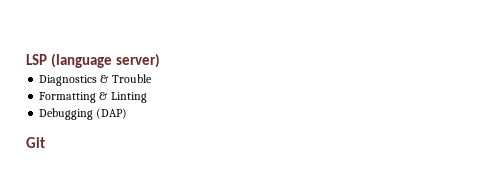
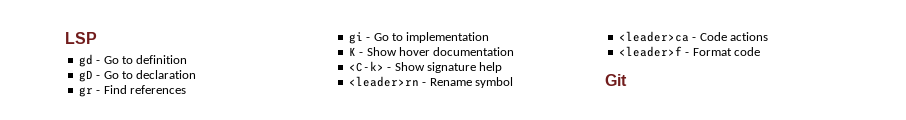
[50,53,160,68] [39,74,152,86] [39,92,147,103] [39,108,128,120] (language server) // Diagnostics & Trouble // Formatting & Linting // Debugging (DAP) -> [78,54,188,67] [78,70,197,82] [78,85,186,97] [348,32,490,44] [348,47,515,56] [348,61,503,73] [348,76,513,88] [618,31,768,42] [618,46,760,57] // gd - Go to definition // gD - Go to declaration // gr - Find references // gi - Go to implementation // K - Show hover documentation // <C-k> - Show signature help // <leader>rn - Rename symbol // <leader>ca - Code actions // <leader>f - Format code

